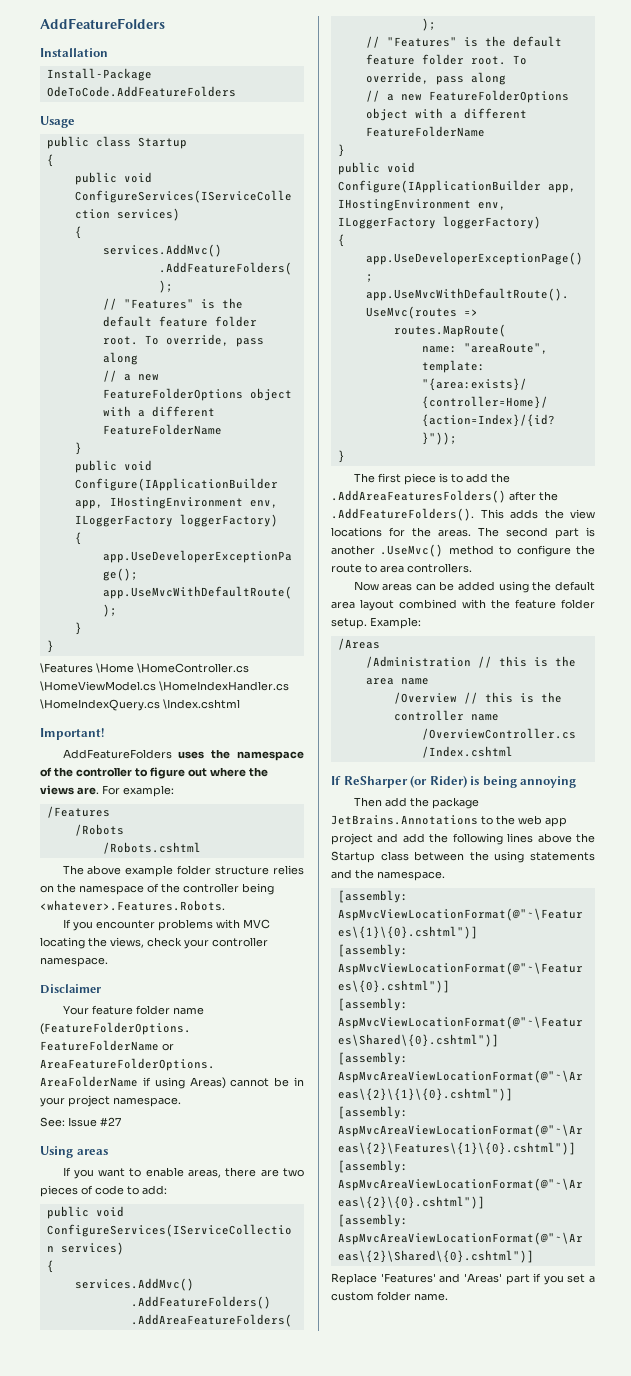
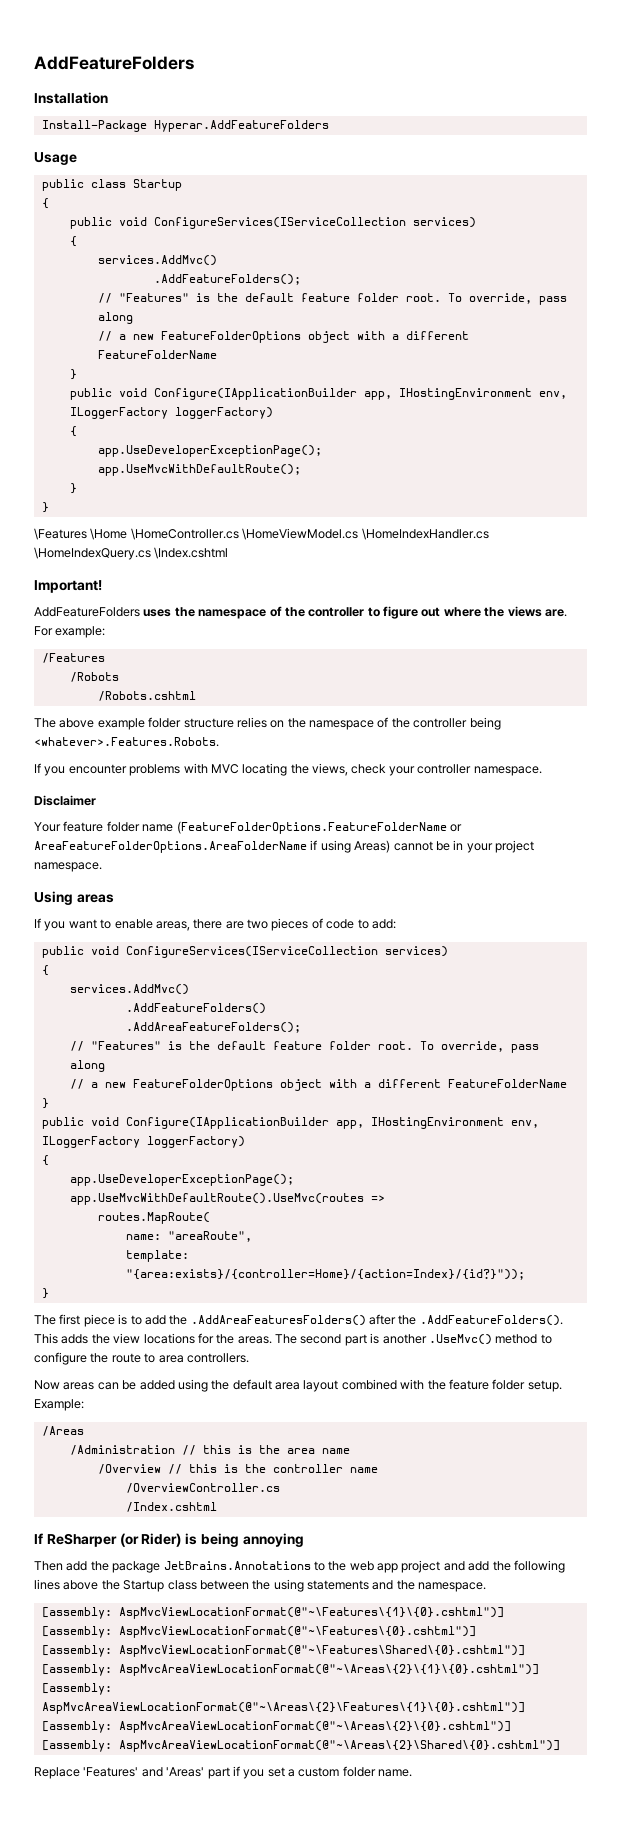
[46,86,236,97] OdeToCode.AddFeatureFolders -> [153,120,329,132] Hyperar.AddFeatureFolders
[40,1117,121,1127] // See: Issue #27 -> (102, 867) none

